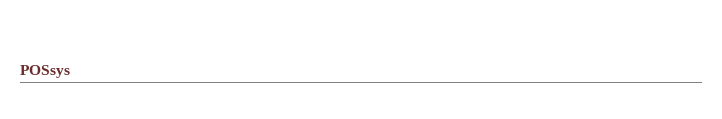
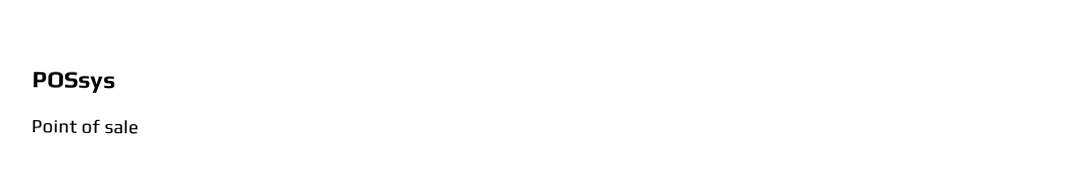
(70, 71) none -> [31,118,139,135] // Point of sale

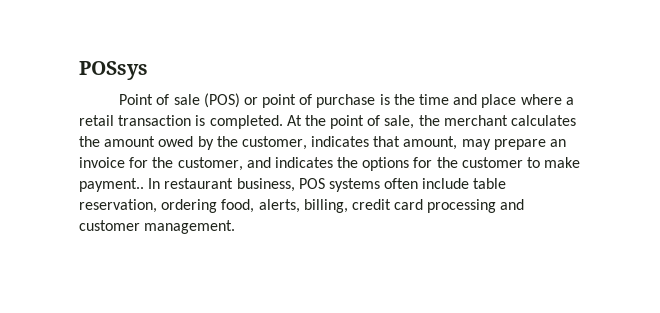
(139, 127) none -> [203,93,574,108] [79,115,577,129] [79,136,567,150] [79,157,581,171] [79,178,507,192] [79,199,525,213] [79,220,236,234] (POS) or point of purchase is the time and place where a retail transaction is completed. At the point of sale, the merchant calculates the amount owed by the customer, indicates that amount, may prepare an invoice for the customer, and indicates the options for the customer to make payment.. In restaurant business, POS systems often include table reservation, ordering food, alerts, billing, credit card processing and customer management.

